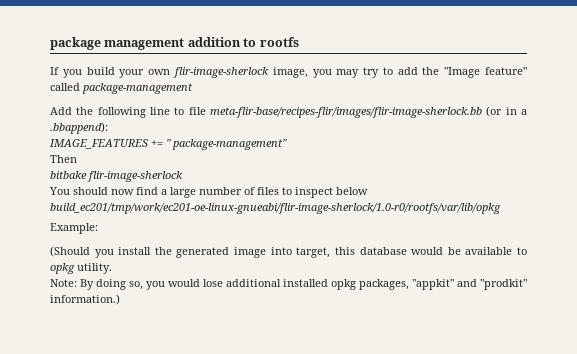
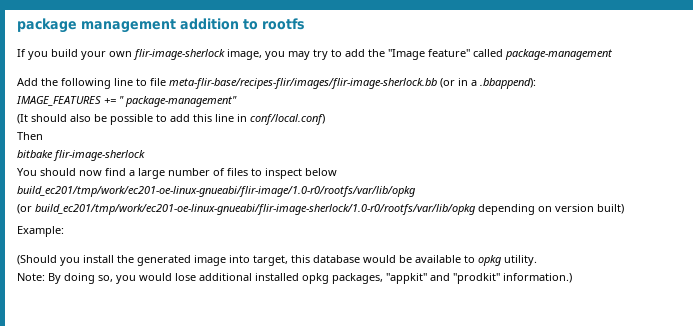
(287, 144) none -> [17,114,325,125] // (It should also be possible to add this line in conf/local.conf)
(368, 191) none -> [17,186,416,197] [17,204,32,214] build_ec201/tmp/work/ec201-oe-linux-gnueabi/flir-image/1.0-r0/rootfs/var/lib/opkg // (or
(501, 208) none -> [478,204,624,215] depending on version built)

